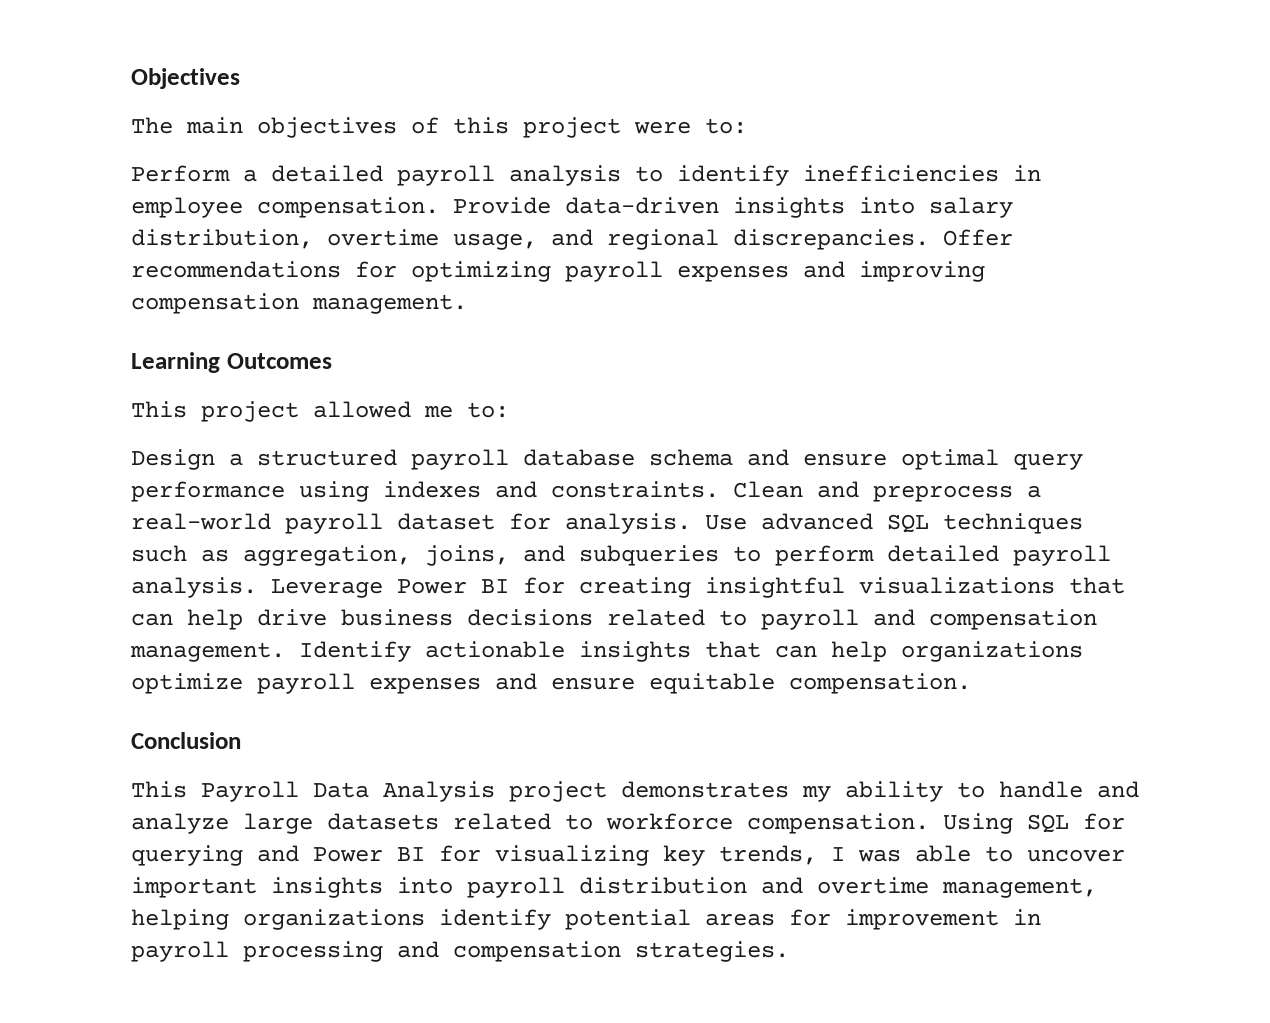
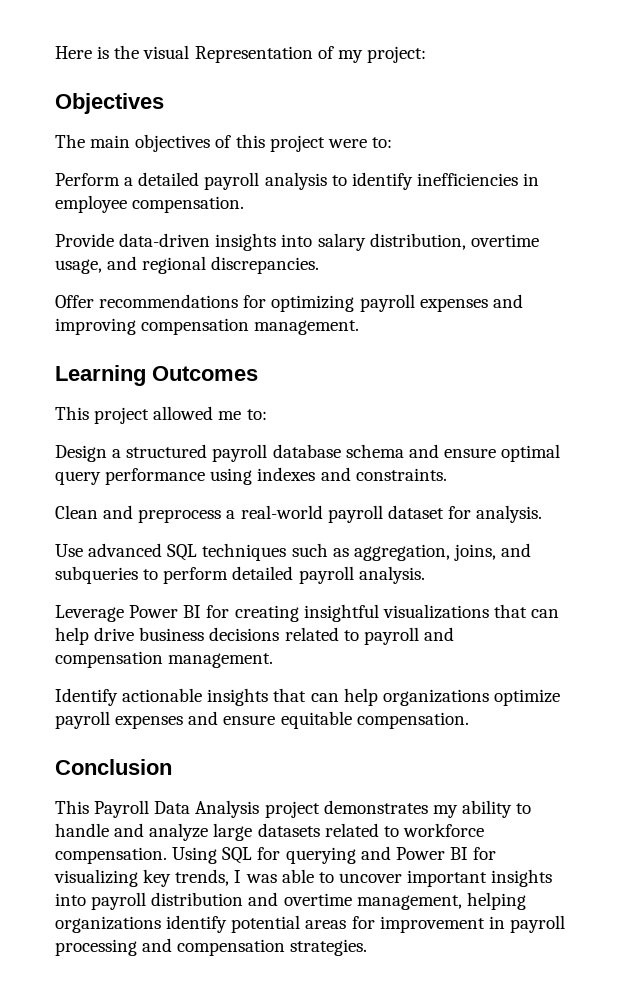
(131, 78) none -> [55,45,426,63] Here is the visual Representation of my project: //
(439, 207) none -> (245, 204) //
(929, 239) none -> (320, 265) //
(719, 489) none -> (447, 474) //
(691, 523) none -> (543, 514) //
(257, 587) none -> (425, 575) //
(285, 652) none -> (274, 660) //

